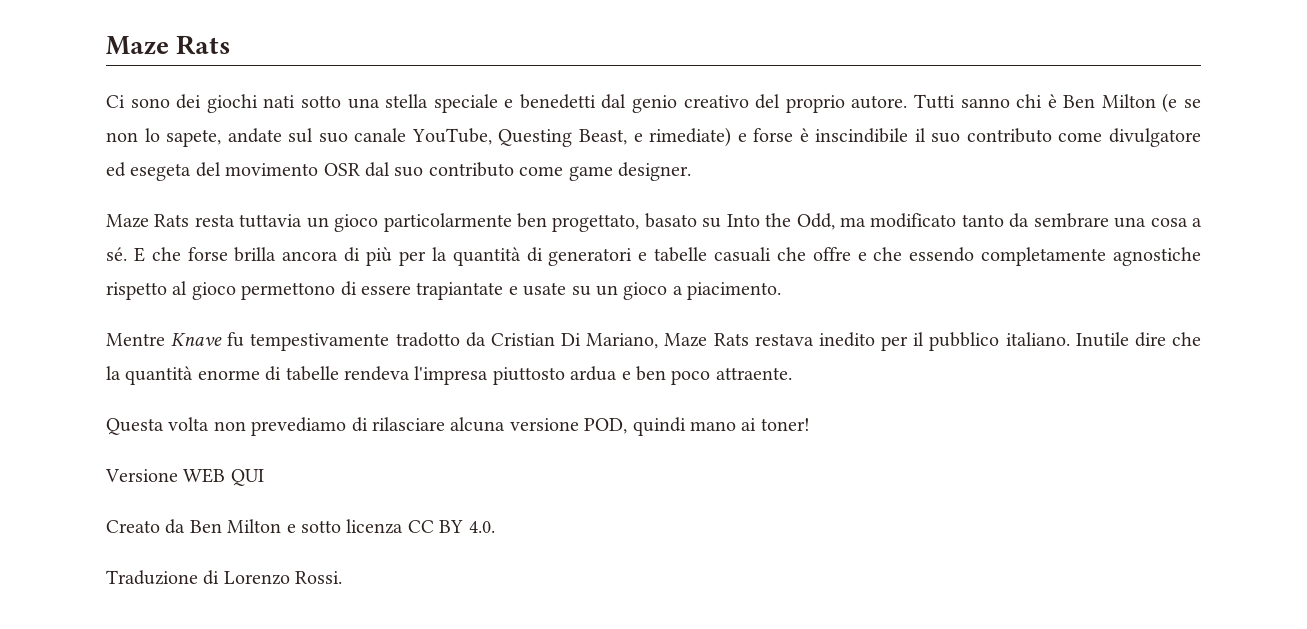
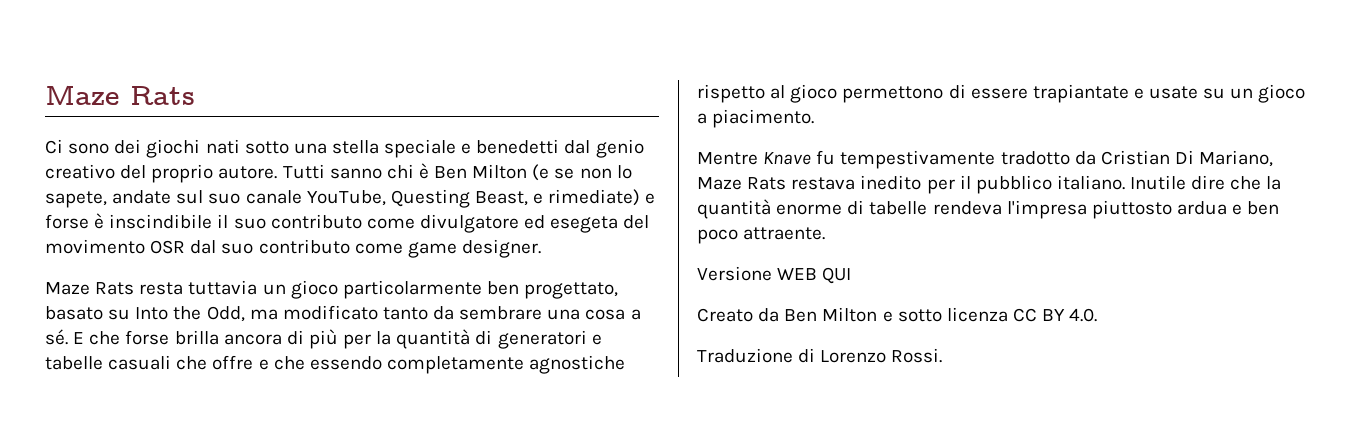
[106,417,810,436] // Questa volta non prevediamo di rilasciare alcuna versione POD, quindi mano ai toner! -> (826, 233) none

